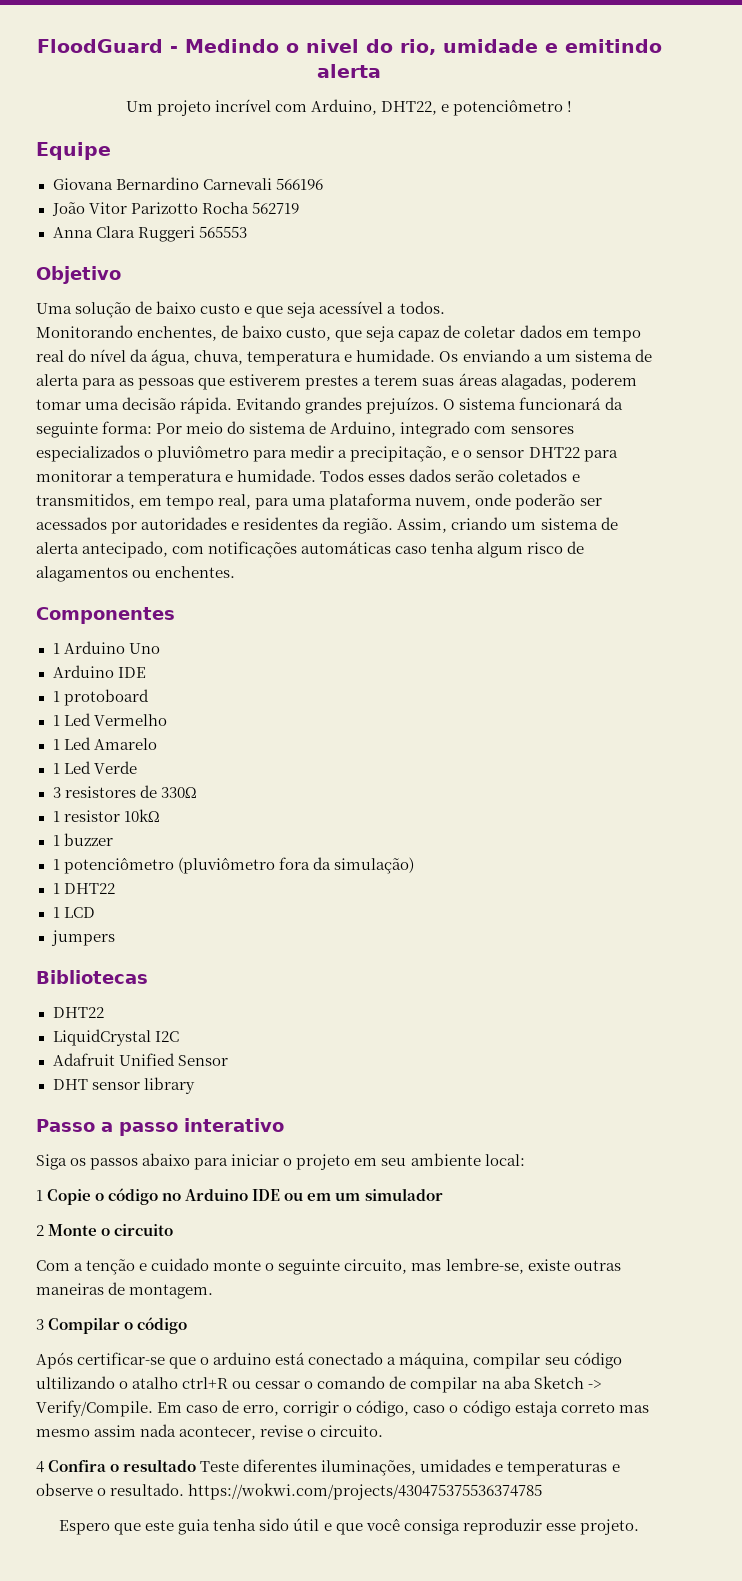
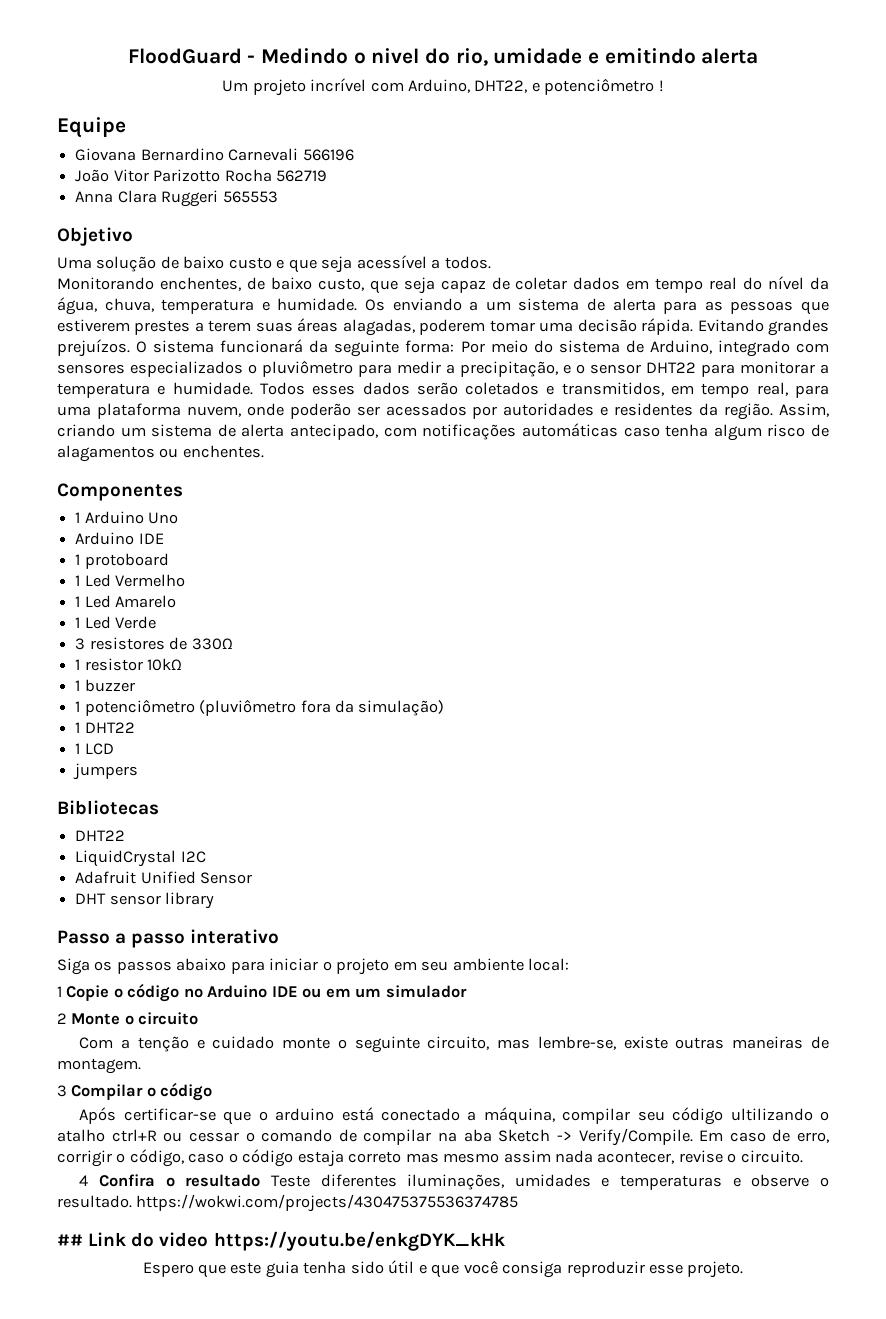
(543, 1491) none -> [57,1231,505,1251] // ## Link do video https://youtu.be/enkgDYK_kHk

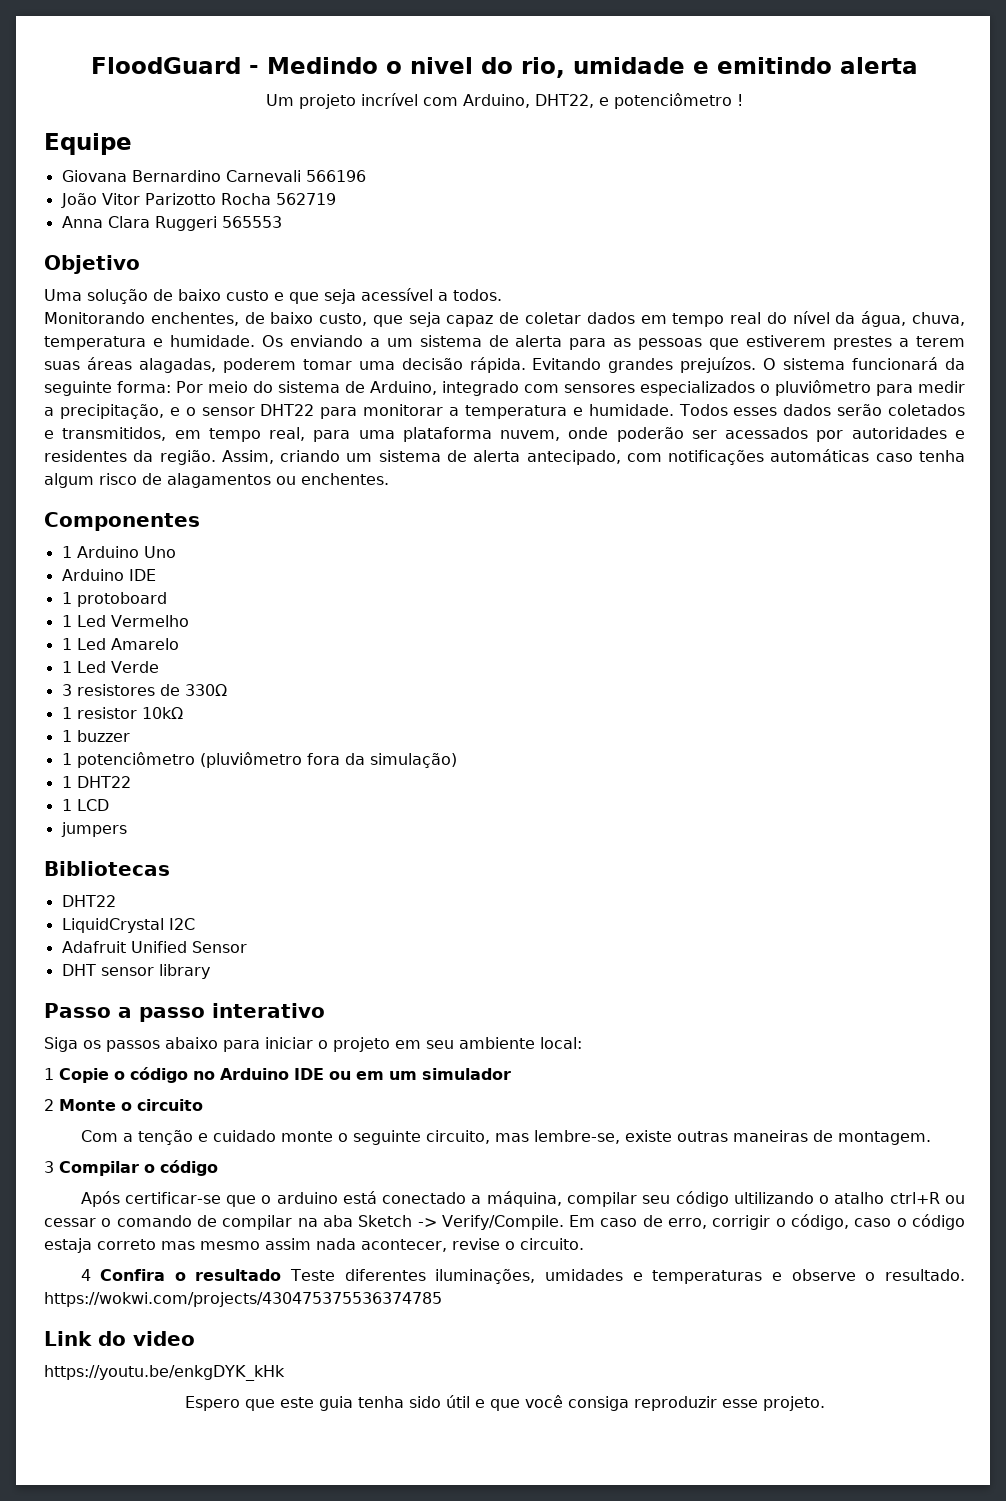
[57,1234,83,1246] ## -> (442, 1299) none
(209, 1239) none -> (195, 1338) //

